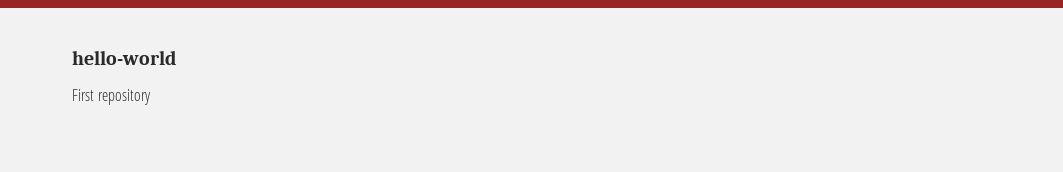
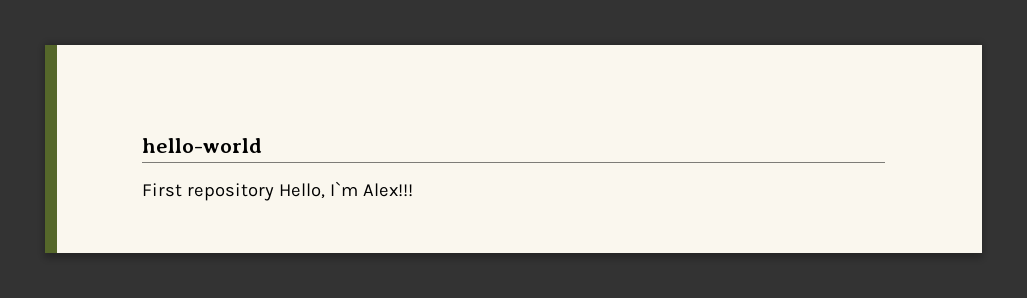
(152, 97) none -> [278,181,413,199] Hello, I`m Alex!!!

